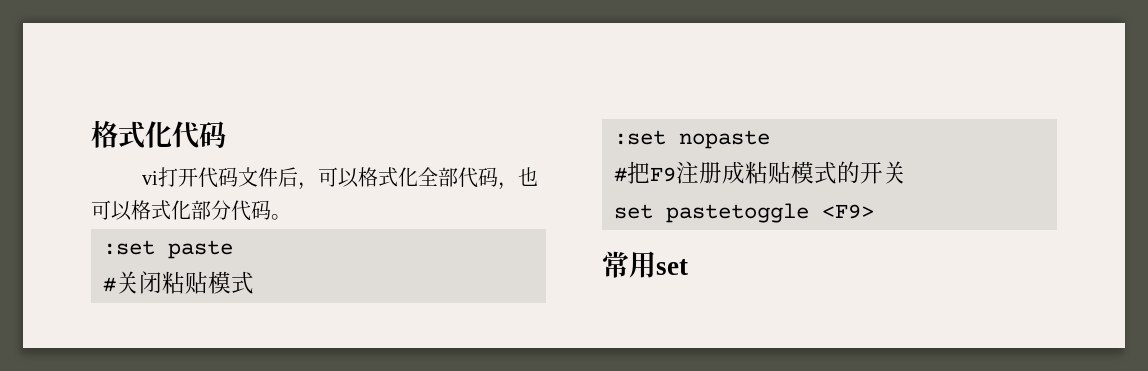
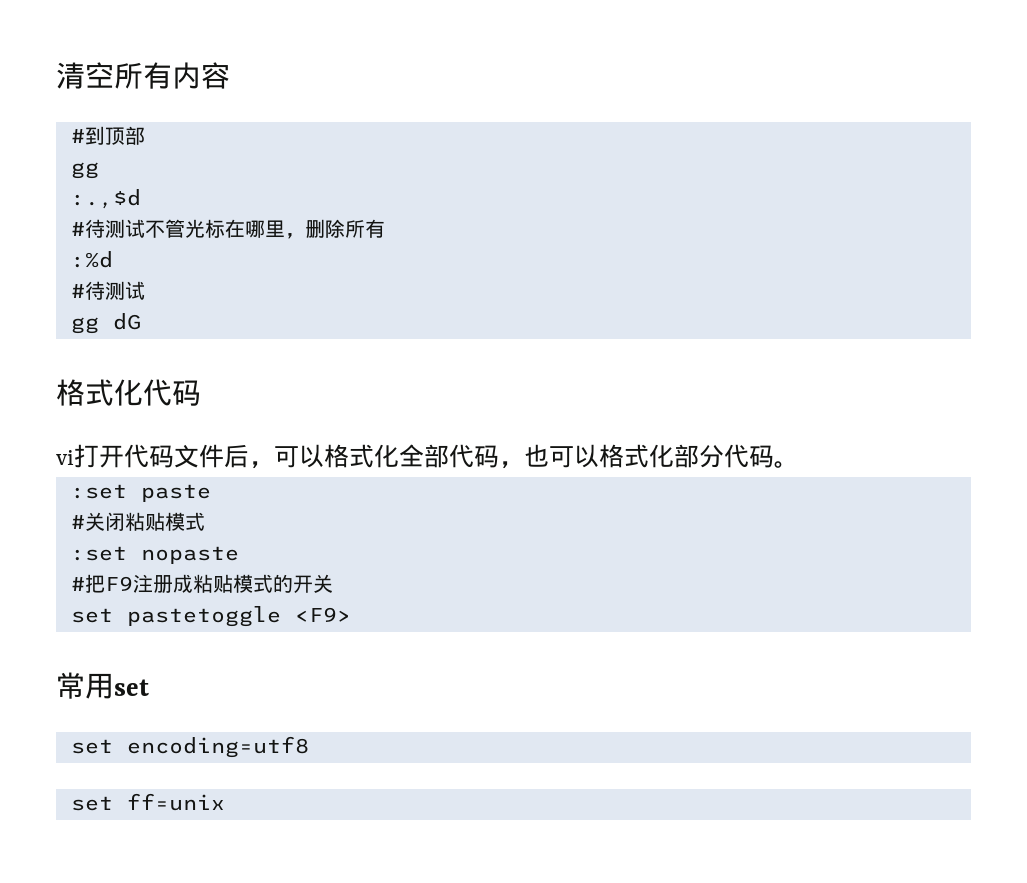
(91, 134) none -> [56,62,230,89] [70,126,145,145] [70,162,99,179] [70,189,141,209] [70,219,385,239] [70,251,113,268] [70,281,145,300] [70,313,141,334] 清空所有内容 // #到顶部 // gg // :.,$d // #待测试不管光标在哪里，删除所有 // :%d // #待测试 // gg dG //
(688, 267) none -> [70,736,309,758] [70,793,225,811] // set encoding=utf8 // set ff=unix

